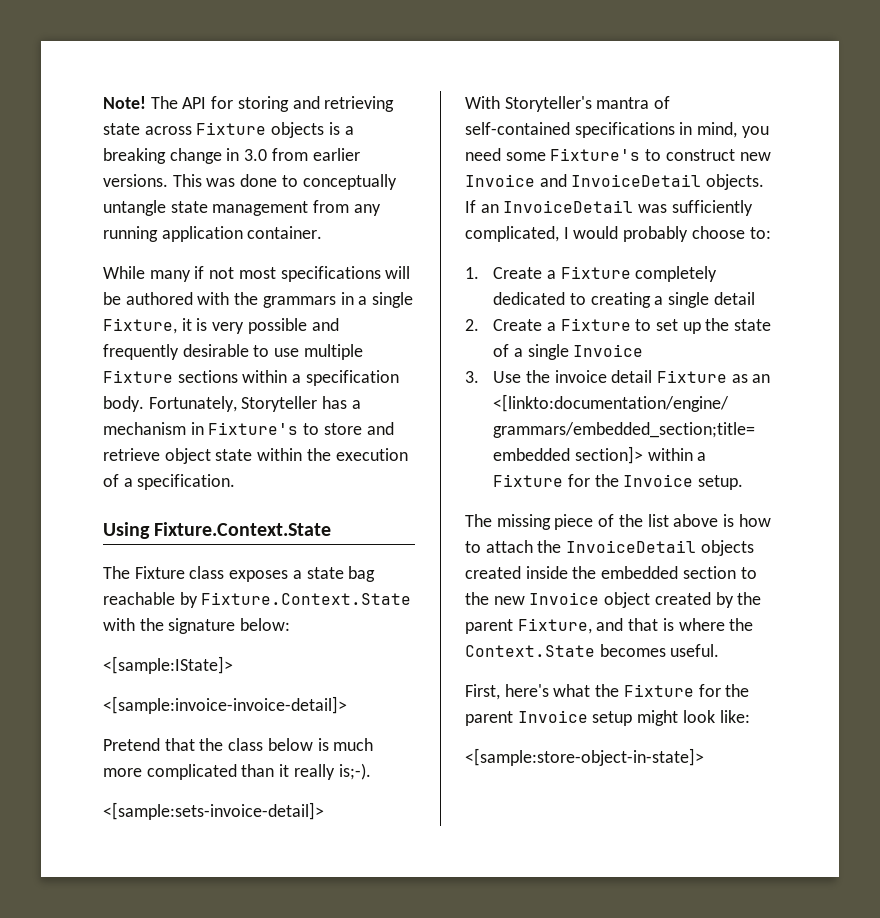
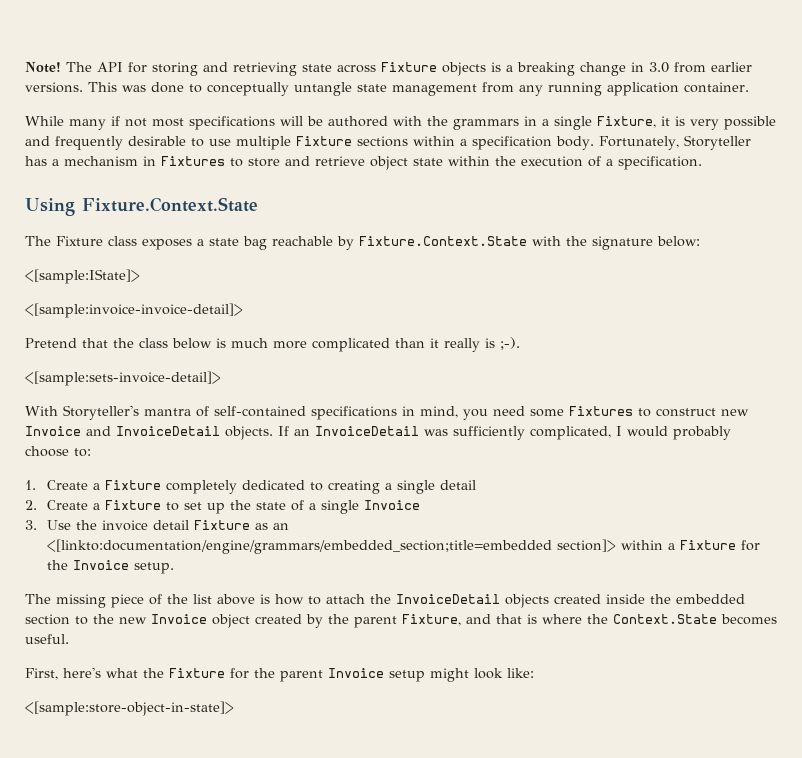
[208,422,299,435] Fixture's -> [161,156,225,166] Fixtures
[338,763,371,780] is;-). -> [485,337,520,350] is ;-).
[550,148,641,161] Fixture's -> [569,406,633,416] Fixtures

